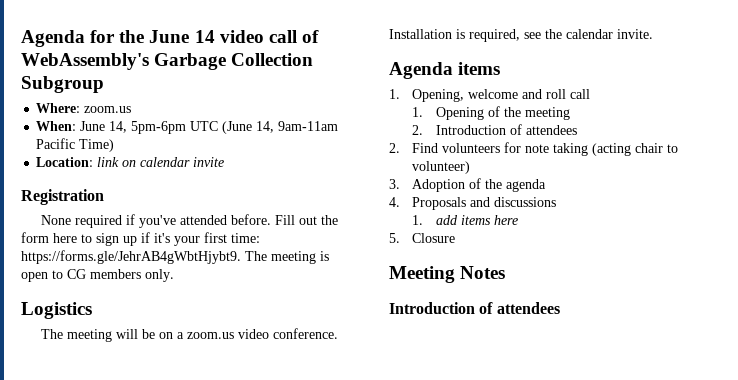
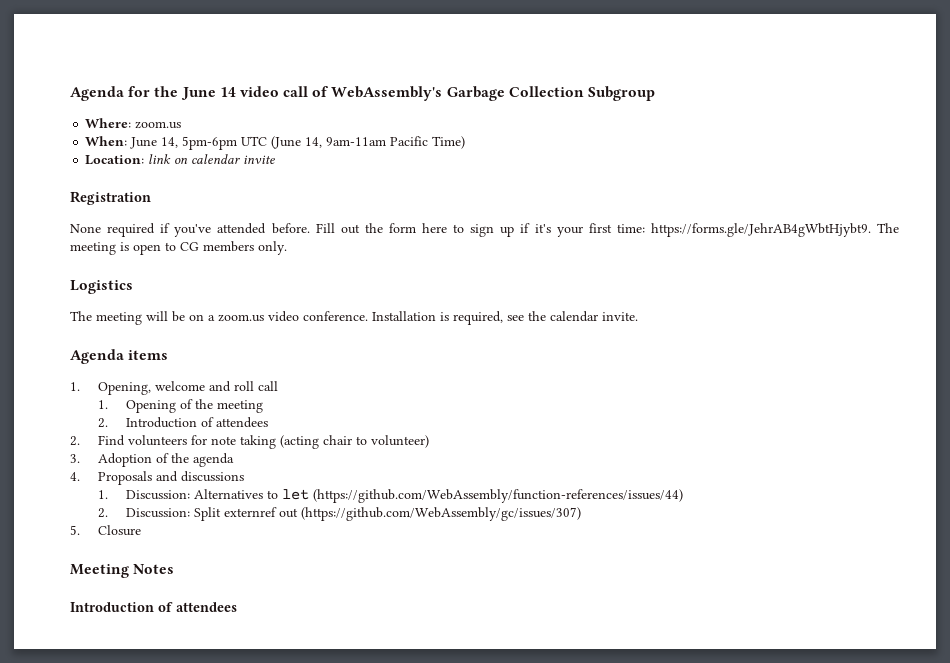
[435,215,518,225] add items here -> [125,489,683,503] [97,507,581,521] Discussion: Alternatives to let (https://github.com/WebAssembly/function-references/issues/44) // 2. Discussion: Split externref out (https://github.com/WebAssembly/gc/issues/307)

